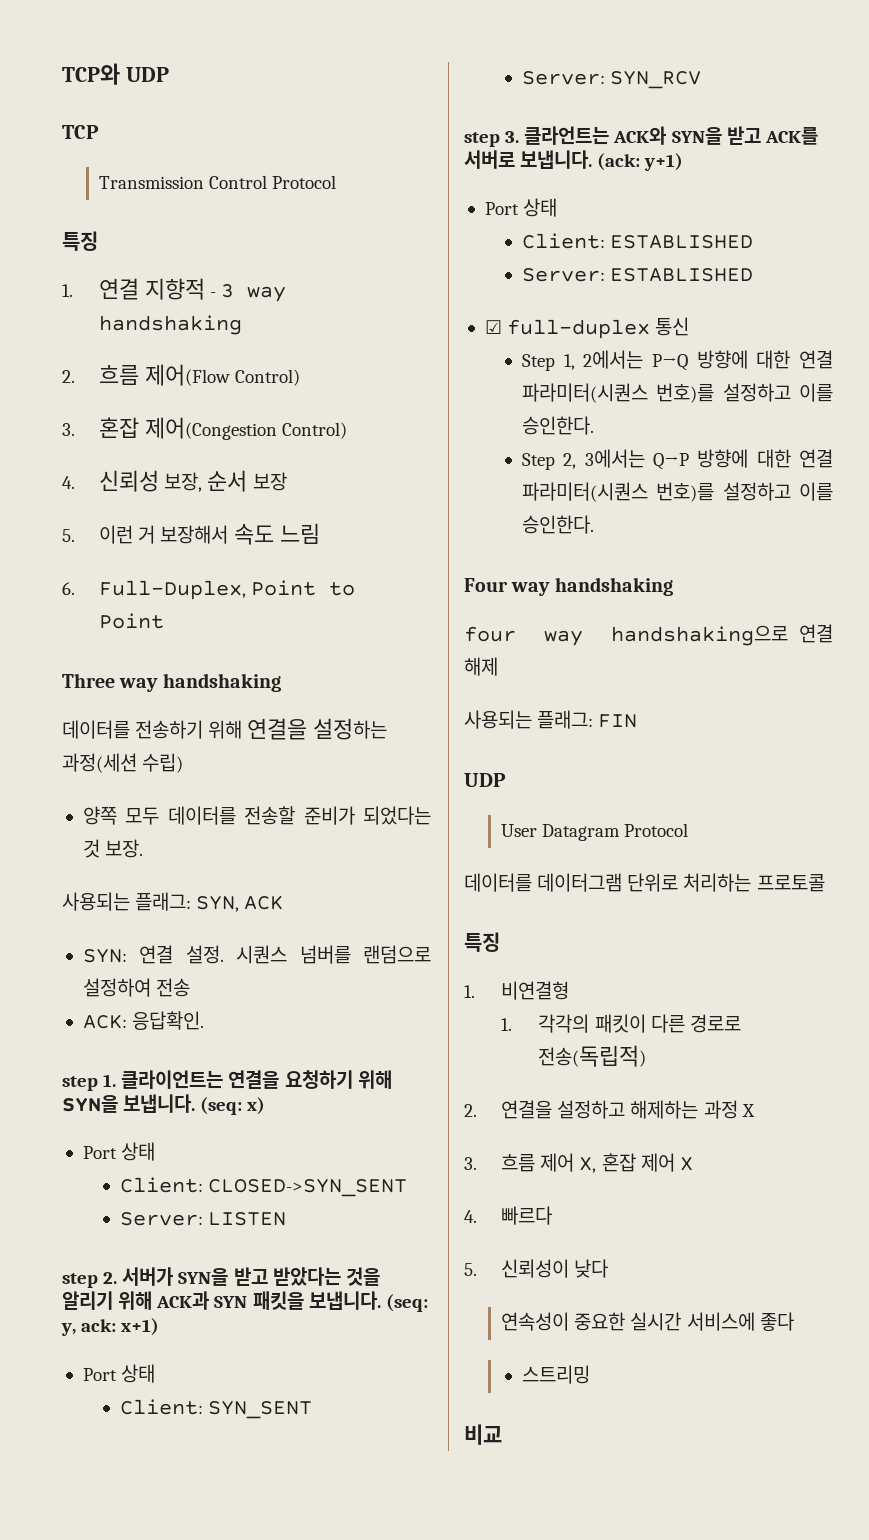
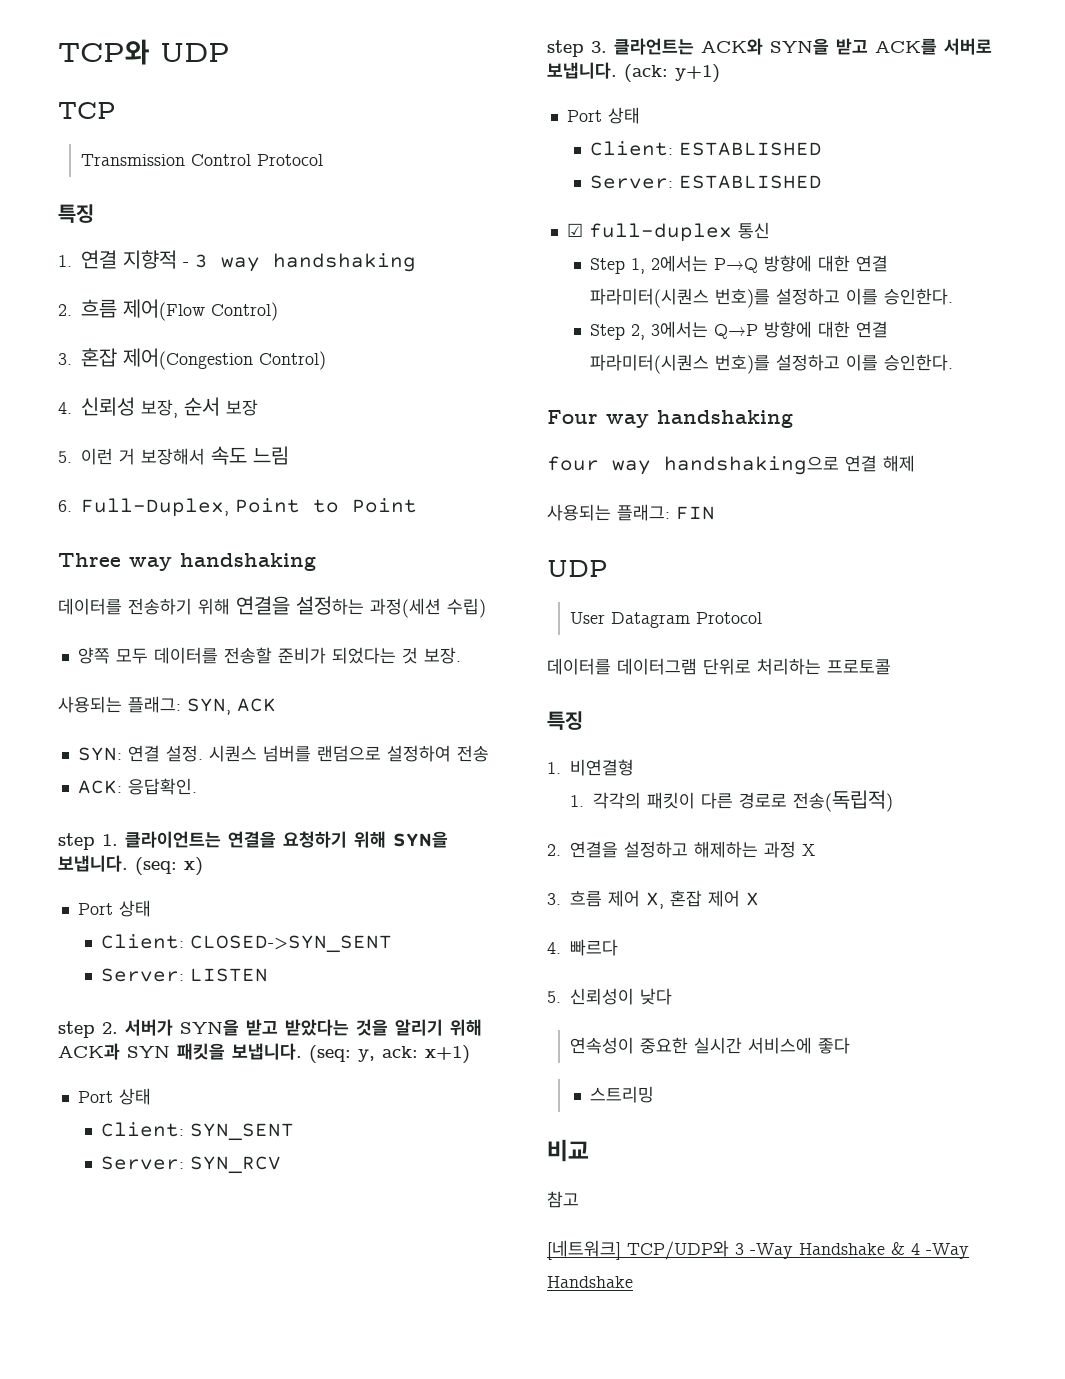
(502, 1434) none -> [547,1191,579,1208] [547,1240,969,1260] [547,1276,633,1288] // 참고 // [네트워크] TCP/UDP와 3 -Way Handshake & 4 -Way Handshake

